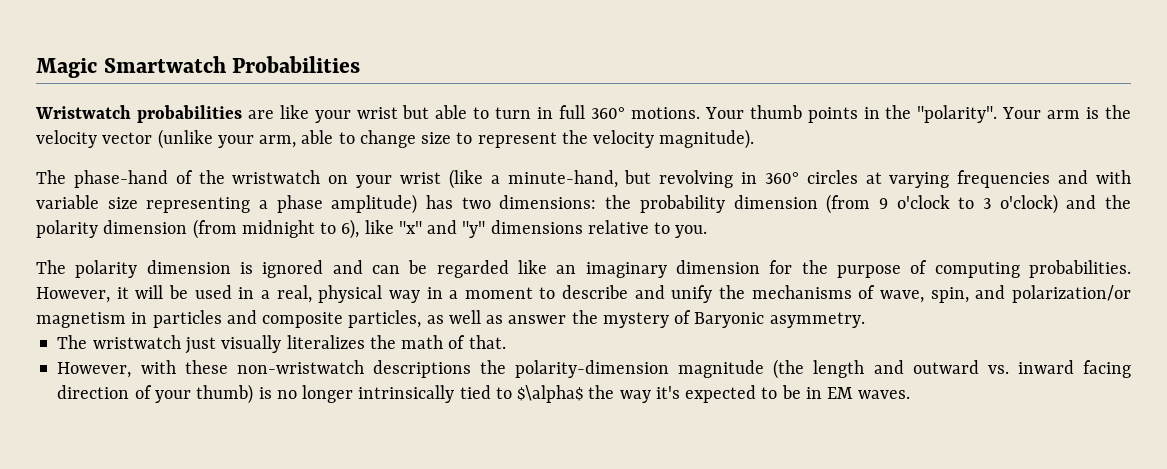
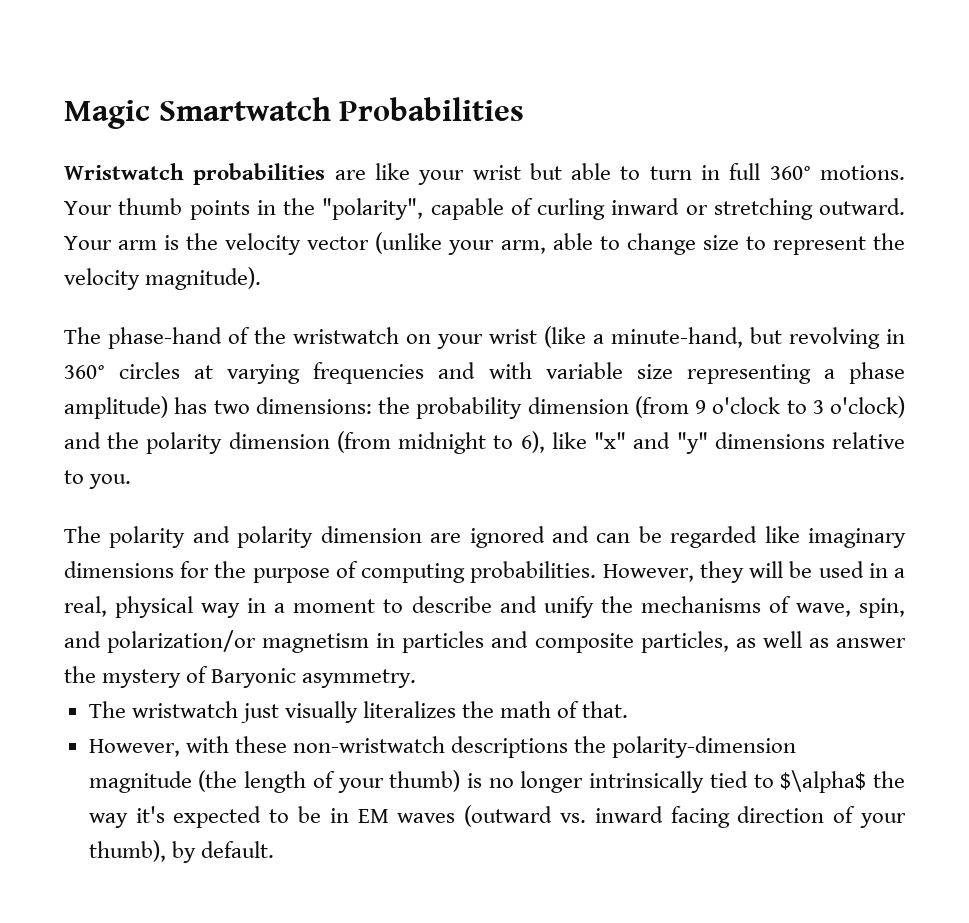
[917,105,998,123] "polarity". -> [322,198,905,220] "polarity", capable of curling inward or stretching outward.
[146,260,254,274] dimension is -> [192,526,462,548] and polarity dimension are
[556,260,760,278] an imaginary dimension -> [807,528,906,548] [64,561,174,578] imaginary dimensions
[116,287,129,299] it -> [699,561,744,583] they
[873,360,1131,378] [57,385,130,399] and outward vs. inward facing direction -> (307, 782) none
[858,390,911,399] waves. -> [397,805,907,828] [88,840,274,863] waves (outward vs. inward facing direction of your thumb), by default.

